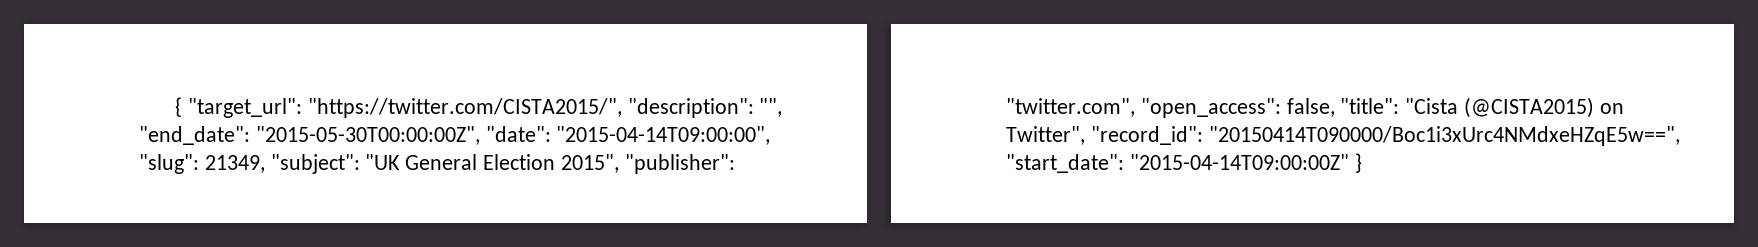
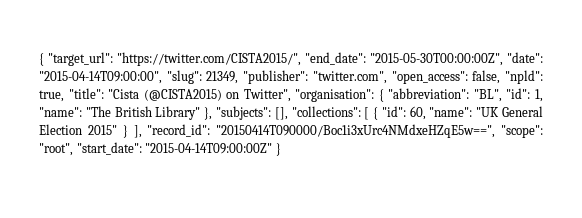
[627,98,783,118] "description": "", -> (301, 59) none
[270,154,619,174] "subject": "UK General Election 2015", -> (239, 77) none
(1335, 107) none -> [505,70,543,84] [39,90,64,102] "npld": true,
[1090,126,1680,146] "record_id": "20150414T090000/Boc1i3xUrc4NMdxeHZqE5w==", -> [295,88,543,102] [39,106,543,120] [39,124,543,138] [39,143,73,156] "organisation": { "abbreviation": "BL", "id": 1, "name": "The British Library" }, "subjects": [], "collections": [ { "id": 60, "name": "UK General Election 2015" } ], "record_id": "20150414T090000/Boc1i3xUrc4NMdxeHZqE5w==", "scope": "root",

